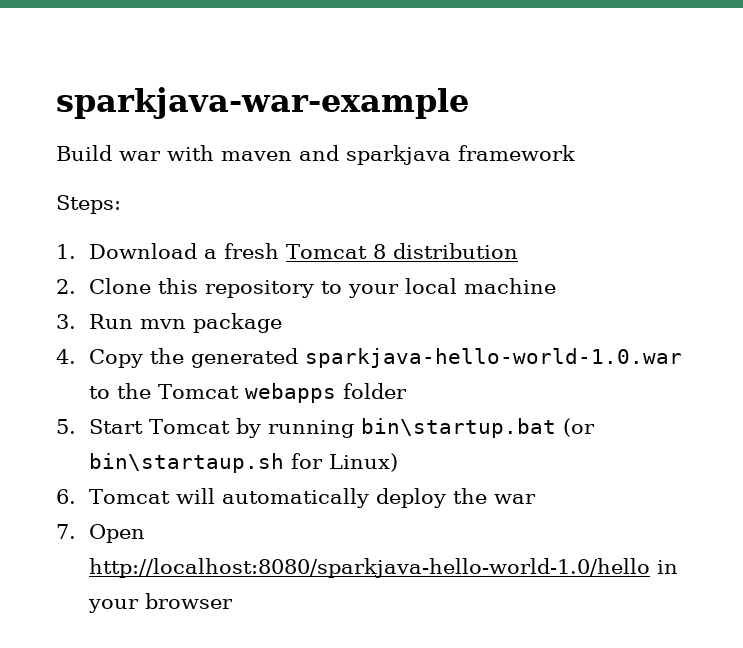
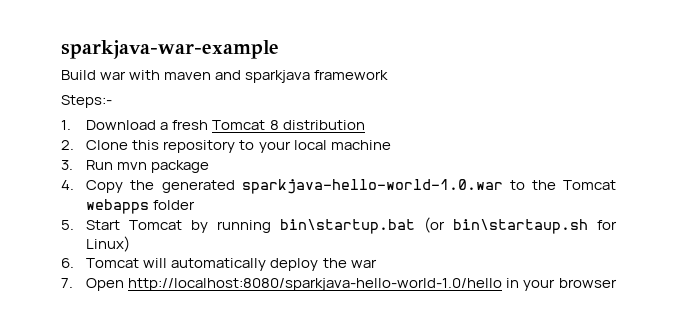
[56,195,121,214] Steps: -> [61,95,112,108] Steps:-

